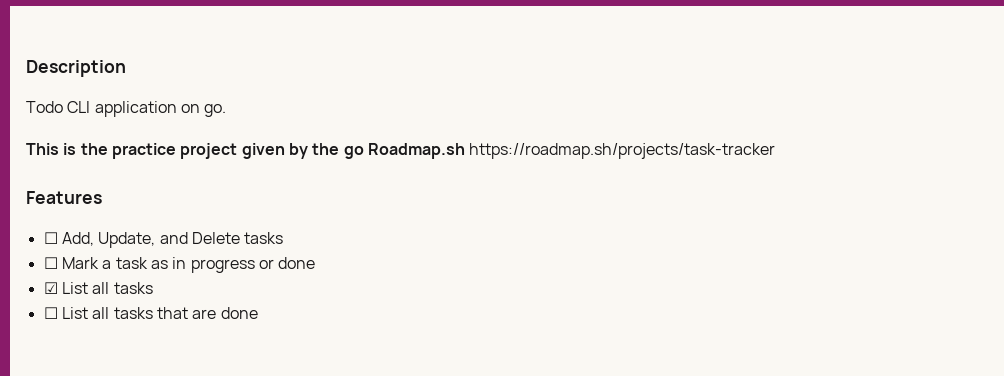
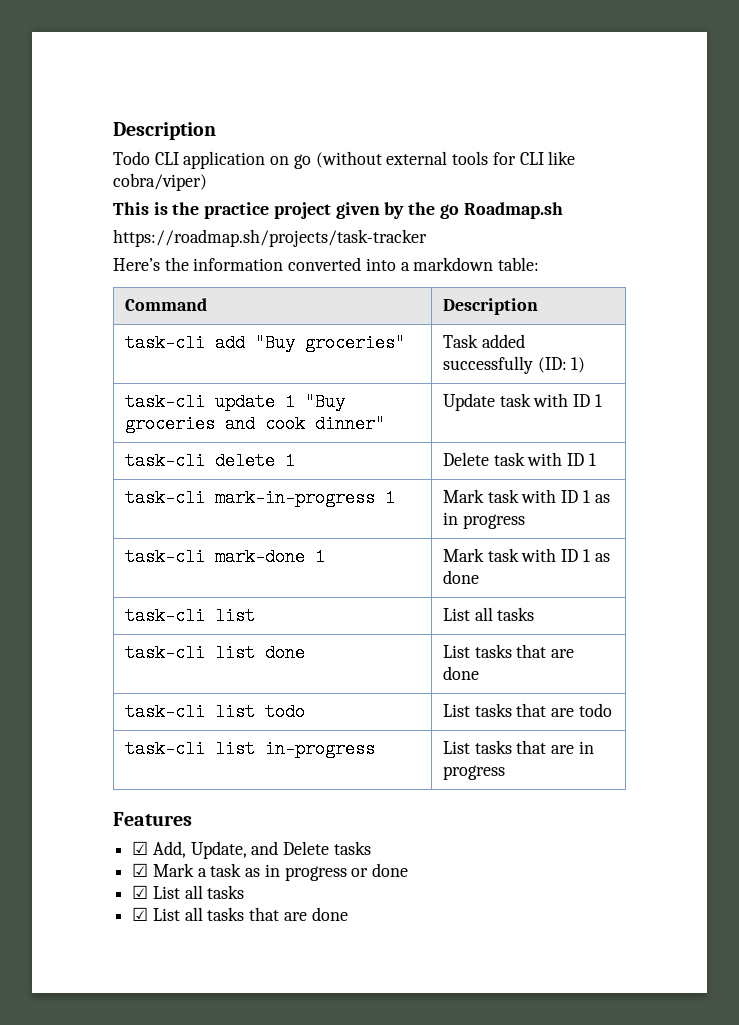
[204,104,227,117] go. -> [293,151,576,169] [113,173,207,191] go (without external tools for CLI like cobra/viper)
(465, 151) none -> (563, 210) //
(776, 151) none -> [113,257,540,271] [125,298,208,311] [443,298,539,315] [125,334,406,352] [443,334,525,348] [443,356,586,374] [125,393,346,411] [125,415,386,433] [443,393,602,411] [125,452,296,470] [443,452,596,466] [125,489,396,507] [443,489,610,503] [443,512,525,529] [125,548,326,566] [443,548,610,562] [443,570,480,584] [125,607,256,625] [443,607,535,621] [125,644,306,662] [443,644,575,658] [443,666,480,680] [125,703,306,721] [443,703,612,717] [125,740,376,758] [443,740,594,754] [443,765,506,780] // Here’s the information converted into a markdown table: // Command | Description // task-cli add "Buy groceries" | Task added successfully (ID: 1) // task-cli update 1 "Buy groceries and cook dinner" | Update task with ID 1 // task-cli delete 1 | Delete task with ID 1 // task-cli mark-in-progress 1 | Mark task with ID 1 as in progress // task-cli mark-done 1 | Mark task with ID 1 as done // task-cli list | List all tasks // task-cli list done | List tasks that are done // task-cli list todo | List tasks that are todo // task-cli list in-progress | List tasks that are in progress
[43,232,58,244] ☐ -> [132,841,149,855] ☑
[43,257,58,269] ☐ -> [132,863,149,877] ☑
[43,307,58,319] ☐ -> [132,907,149,921] ☑

